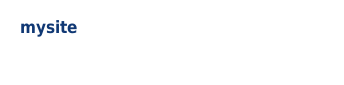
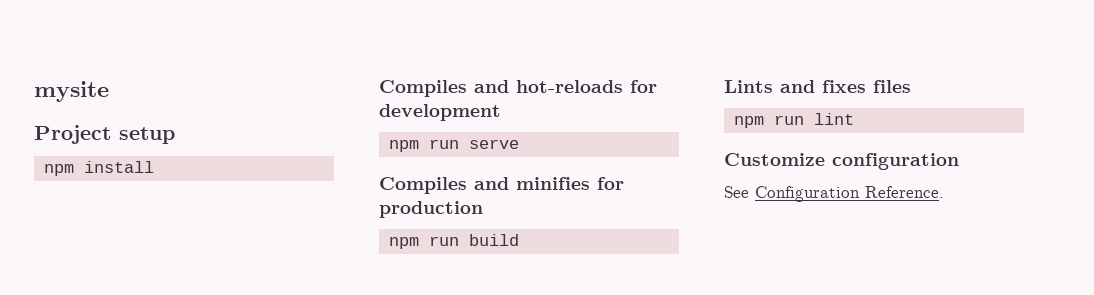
(77, 28) none -> [34,125,175,144] [43,161,154,176] [379,80,657,97] [379,104,501,121] [388,139,519,152] [379,177,624,194] [379,201,483,218] [388,234,519,249] [724,80,911,93] [733,113,854,128] [724,153,959,170] [724,186,944,202] // Project setup // npm install // Compiles and hot-reloads for development // npm run serve // Compiles and minifies for production // npm run build // Lints and fixes files // npm run lint // Customize configuration // See Configuration Reference.

